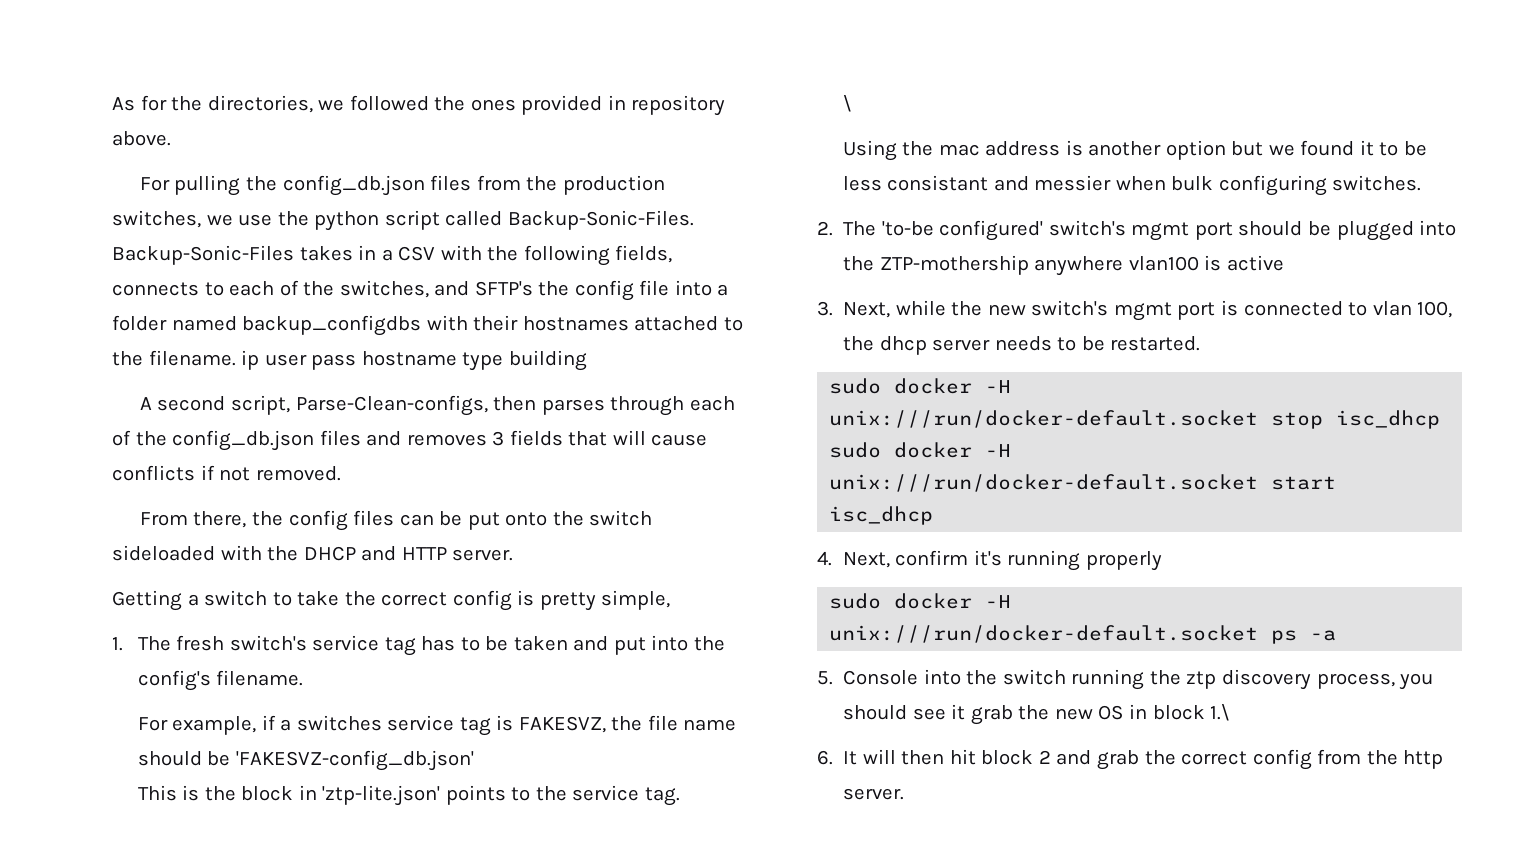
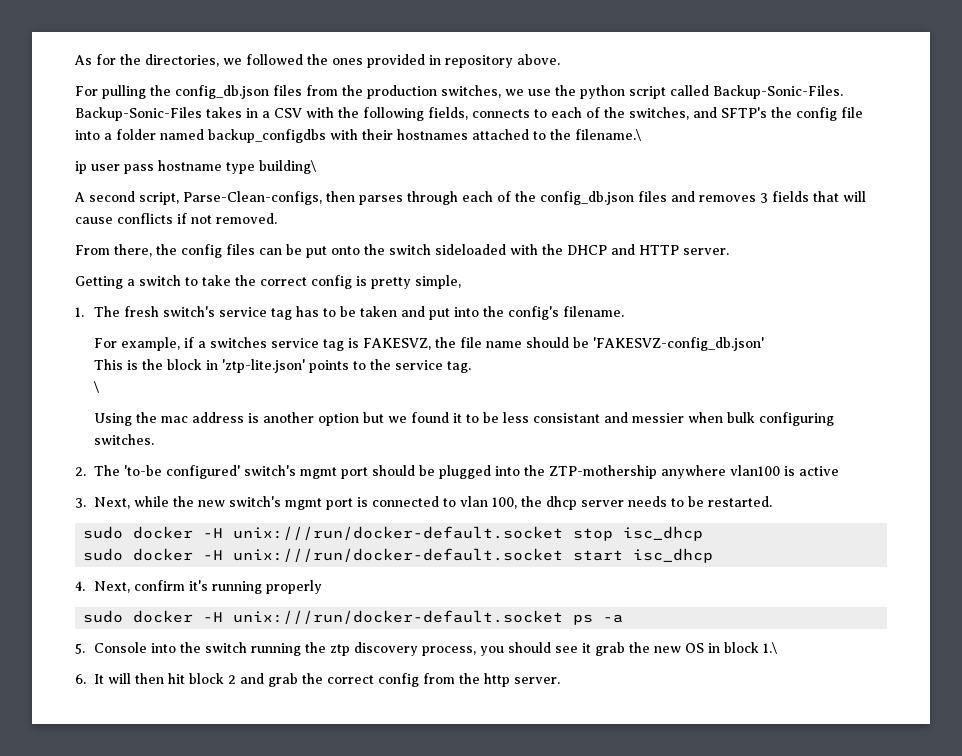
[148,350,236,366] filename. -> [575,129,642,141] filename.\ //
[508,350,587,371] building -> [259,160,317,174] building\

